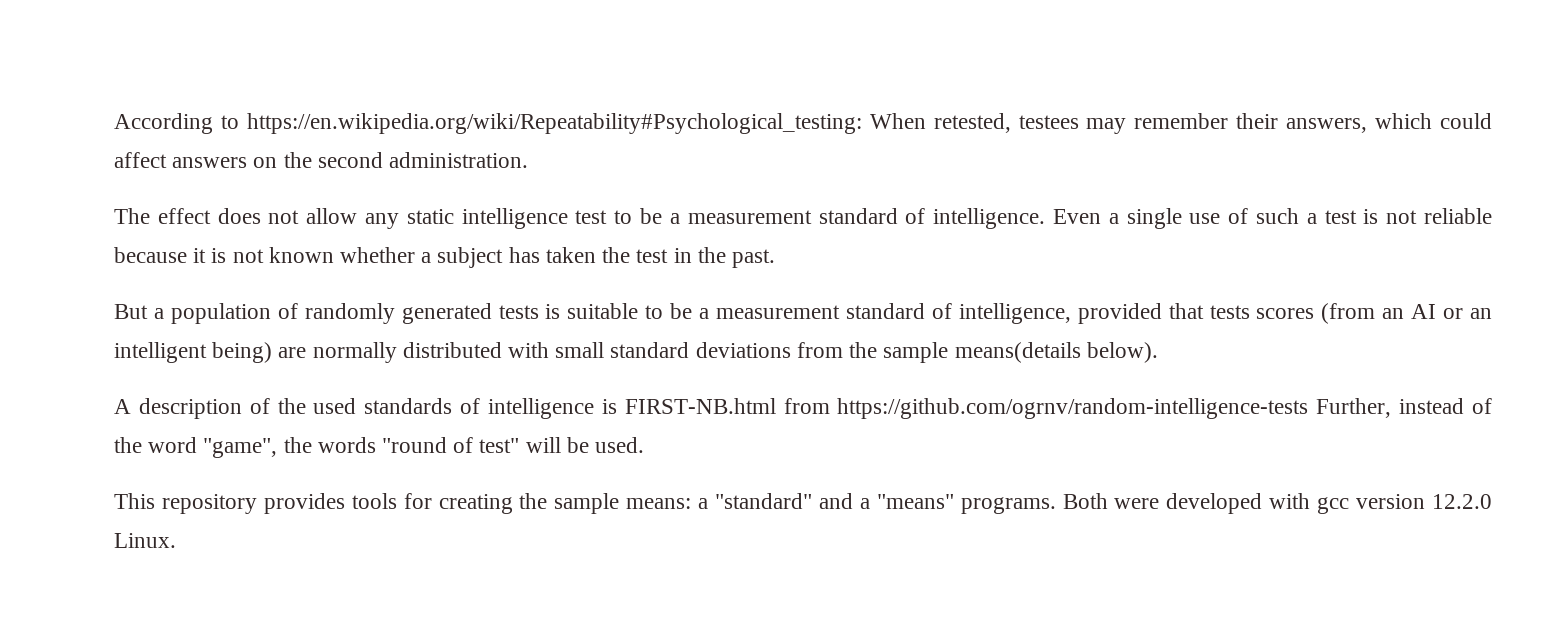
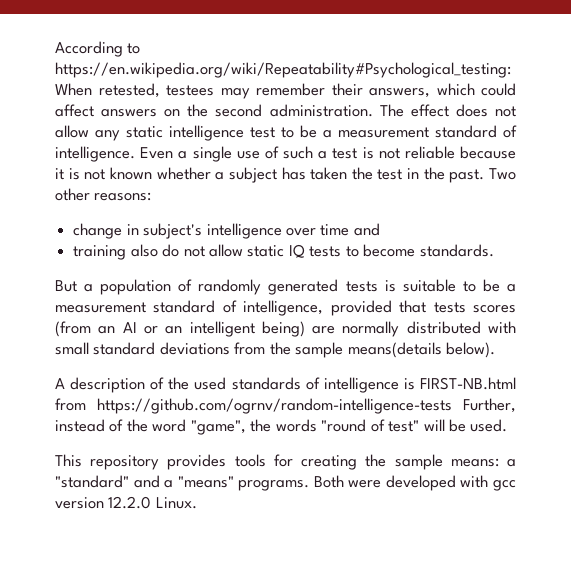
(529, 160) // -> (373, 110) none
(775, 258) none -> [489,168,517,180] [55,188,152,201] [73,223,380,239] [73,244,494,260] Two other reasons: // change in subject's intelligence over time and // training also do not allow static IQ tests to become standards.

